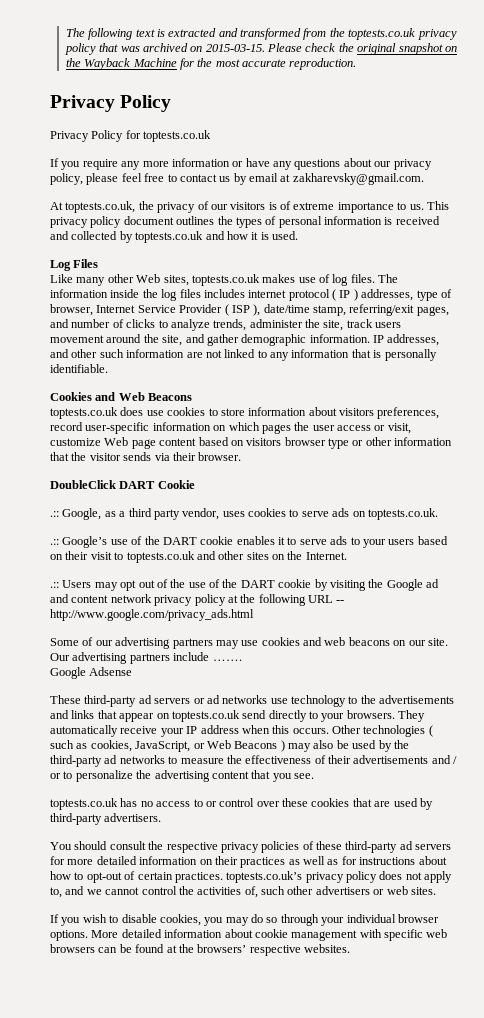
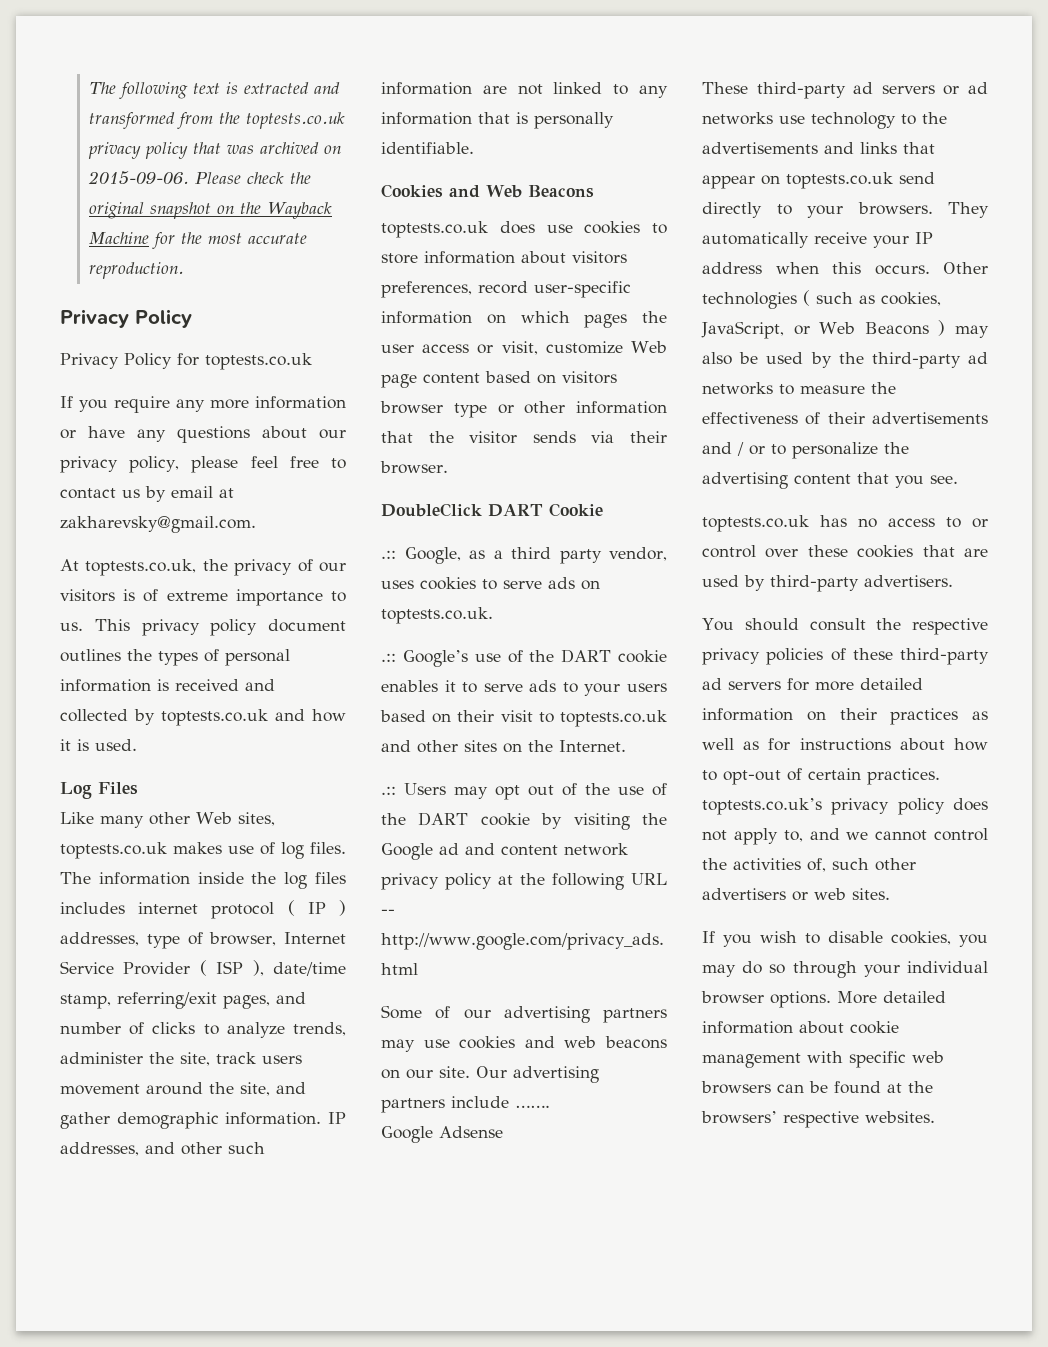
[205,44,265,52] 2015-03-15. -> [88,171,190,185] 2015-09-06.

